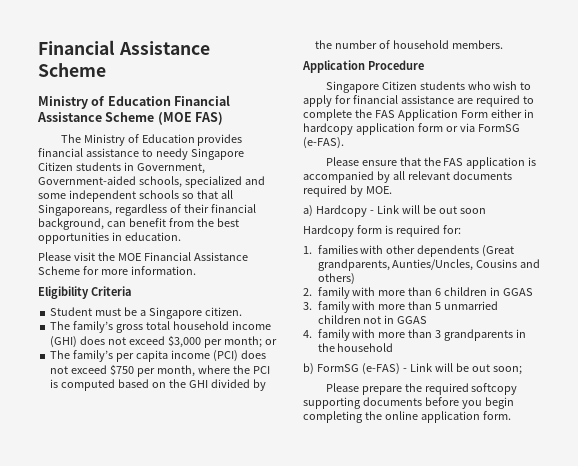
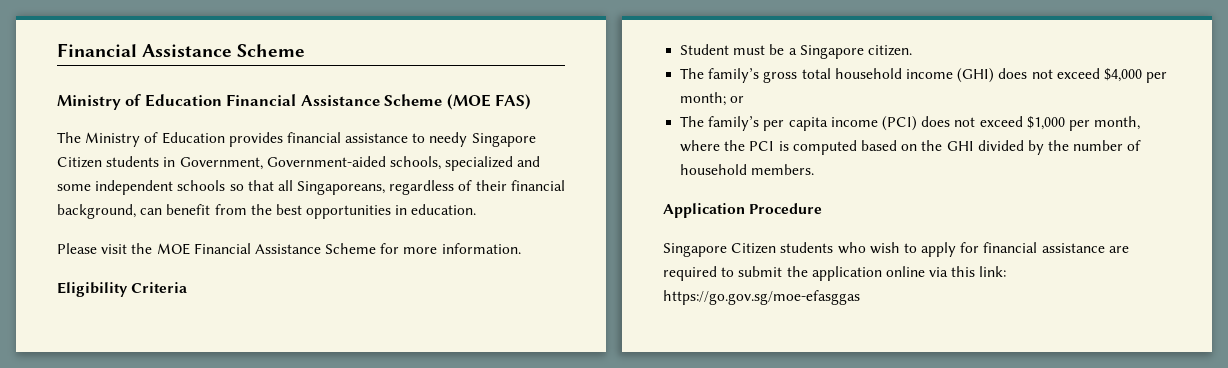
[167,335,201,348] $3,000 -> [1103,68,1142,82] $4,000
[110,364,135,376] $750 -> [1026,116,1065,130] $1,000
[303,109,534,121] [303,123,520,135] [303,137,344,149] [325,157,537,169] [303,171,512,183] [303,185,392,197] [303,205,486,217] [303,225,461,237] [303,245,515,257] [317,259,541,271] [317,273,355,285] [303,287,534,299] [303,301,499,313] [317,315,428,324] [303,329,527,341] [317,343,394,352] [303,363,522,375] [325,383,518,395] [303,397,514,409] [303,411,511,423] complete the FAS Application Form either in hardcopy application form or via FormSG (e-FAS). // Please ensure that the FAS application is accompanied by all relevant documents required by MOE. // a) Hardcopy - Link will be out soon // Hardcopy form is required for: // 1. families with other dependents (Great grandparents, Aunties/Uncles, Cousins and others) // 2. family with more than 6 children in GGAS // 3. family with more than 5 unmarried children not in GGAS // 4. family with more than 3 grandparents in the household // b) FormSG (e-FAS) - Link will be out soon; // Please prepare the required softcopy supporting documents before you begin completing the online application form. -> [738,266,1007,281] [663,290,860,305] submit the application online via this link: https://go.gov.sg/moe-efasggas

